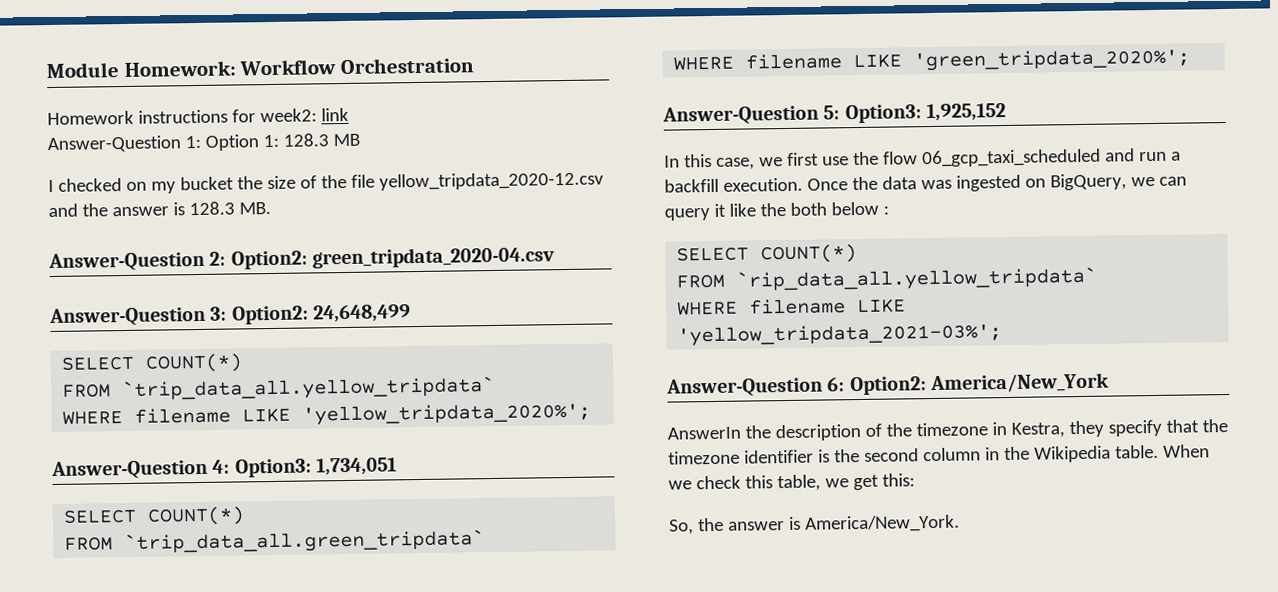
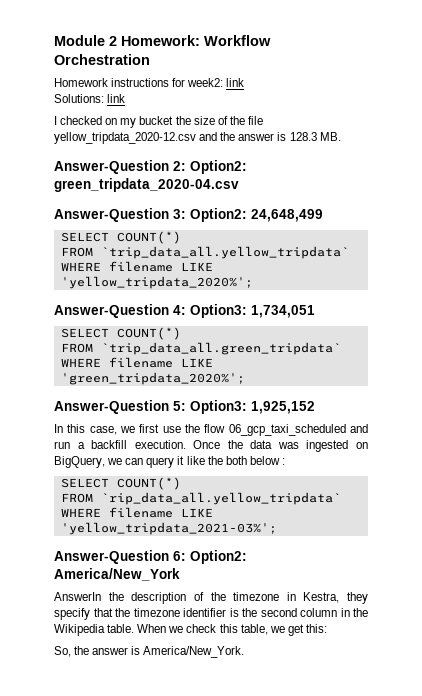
(119, 70) none -> [109,36,117,46] 2
[47,133,360,154] Answer-Question 1: Option 1: 128.3 MB -> [54,94,126,103] Solutions: link

